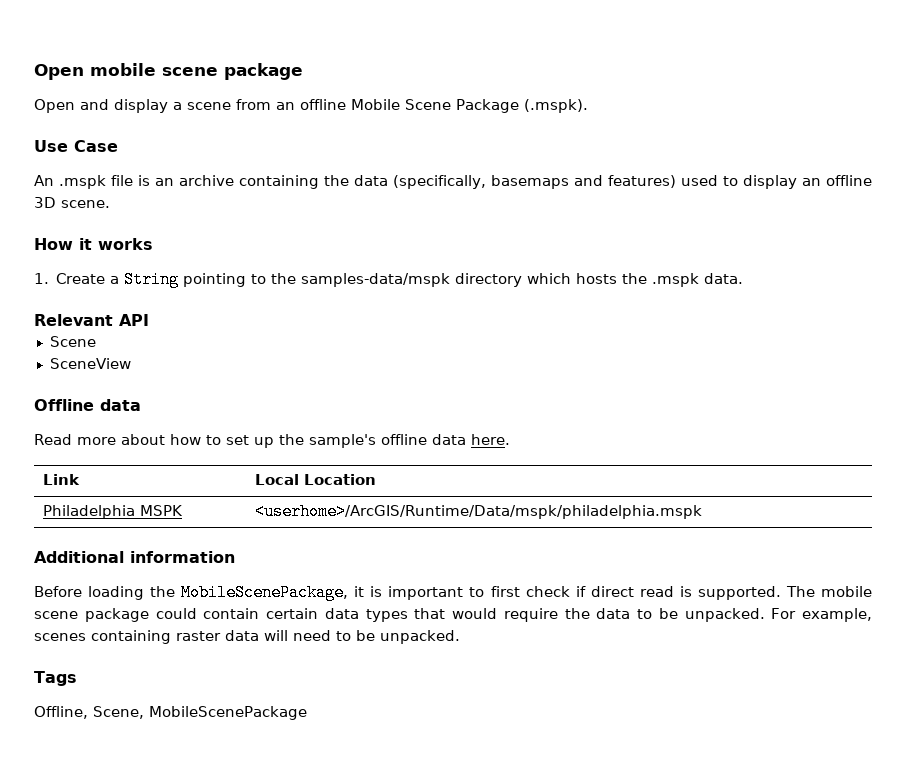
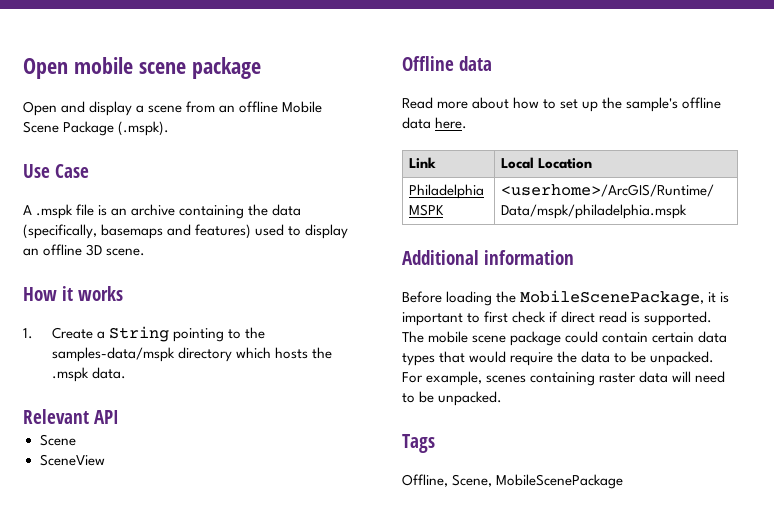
[34,175,54,186] An -> [23,205,32,215] A

